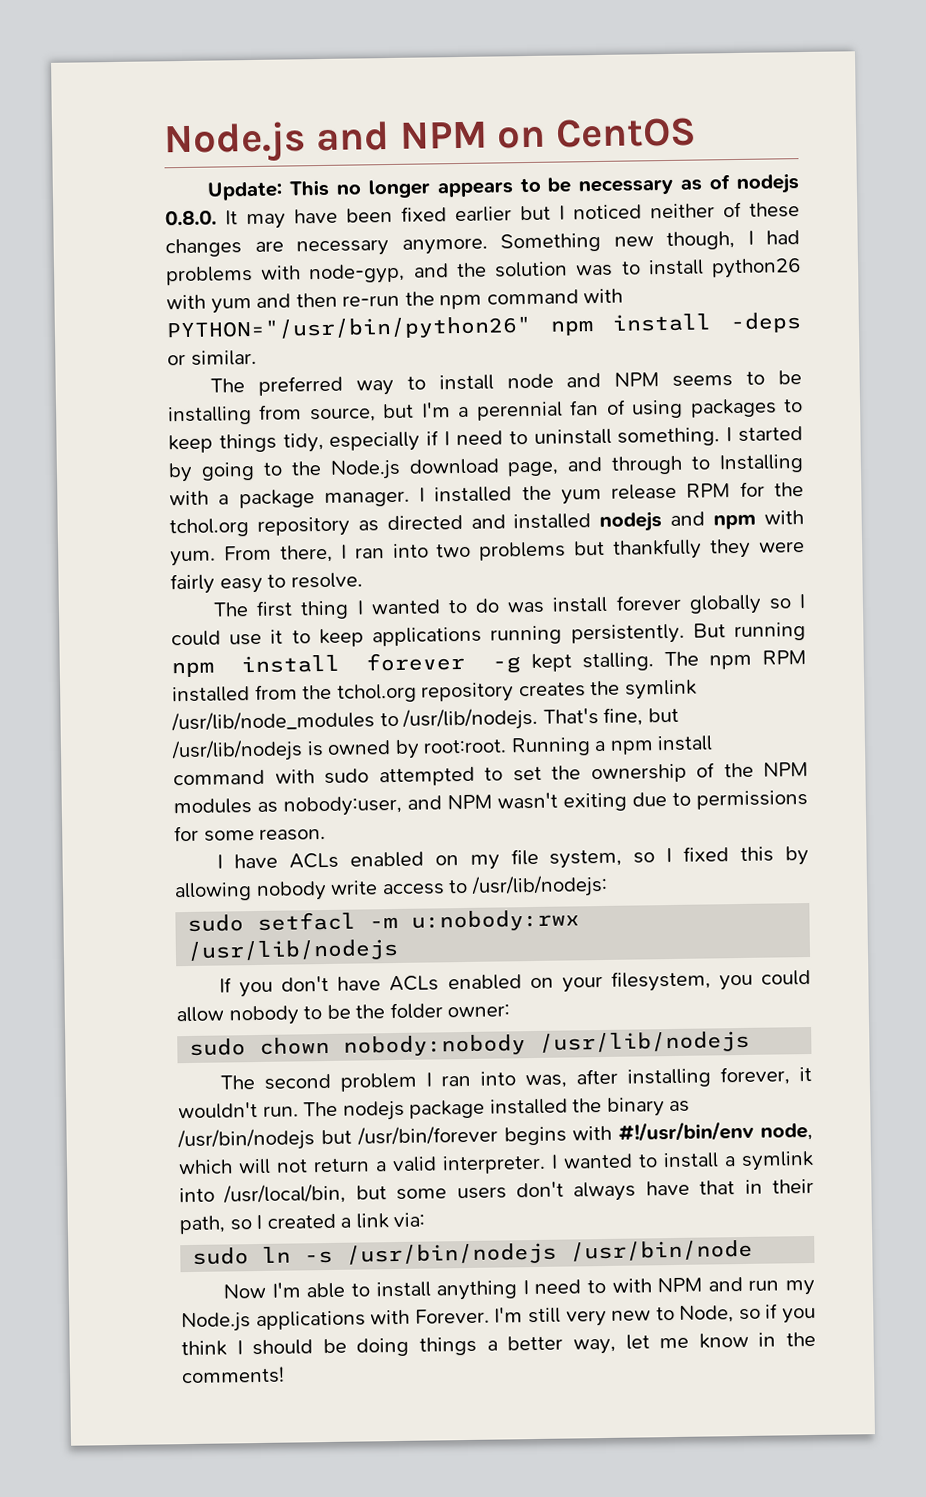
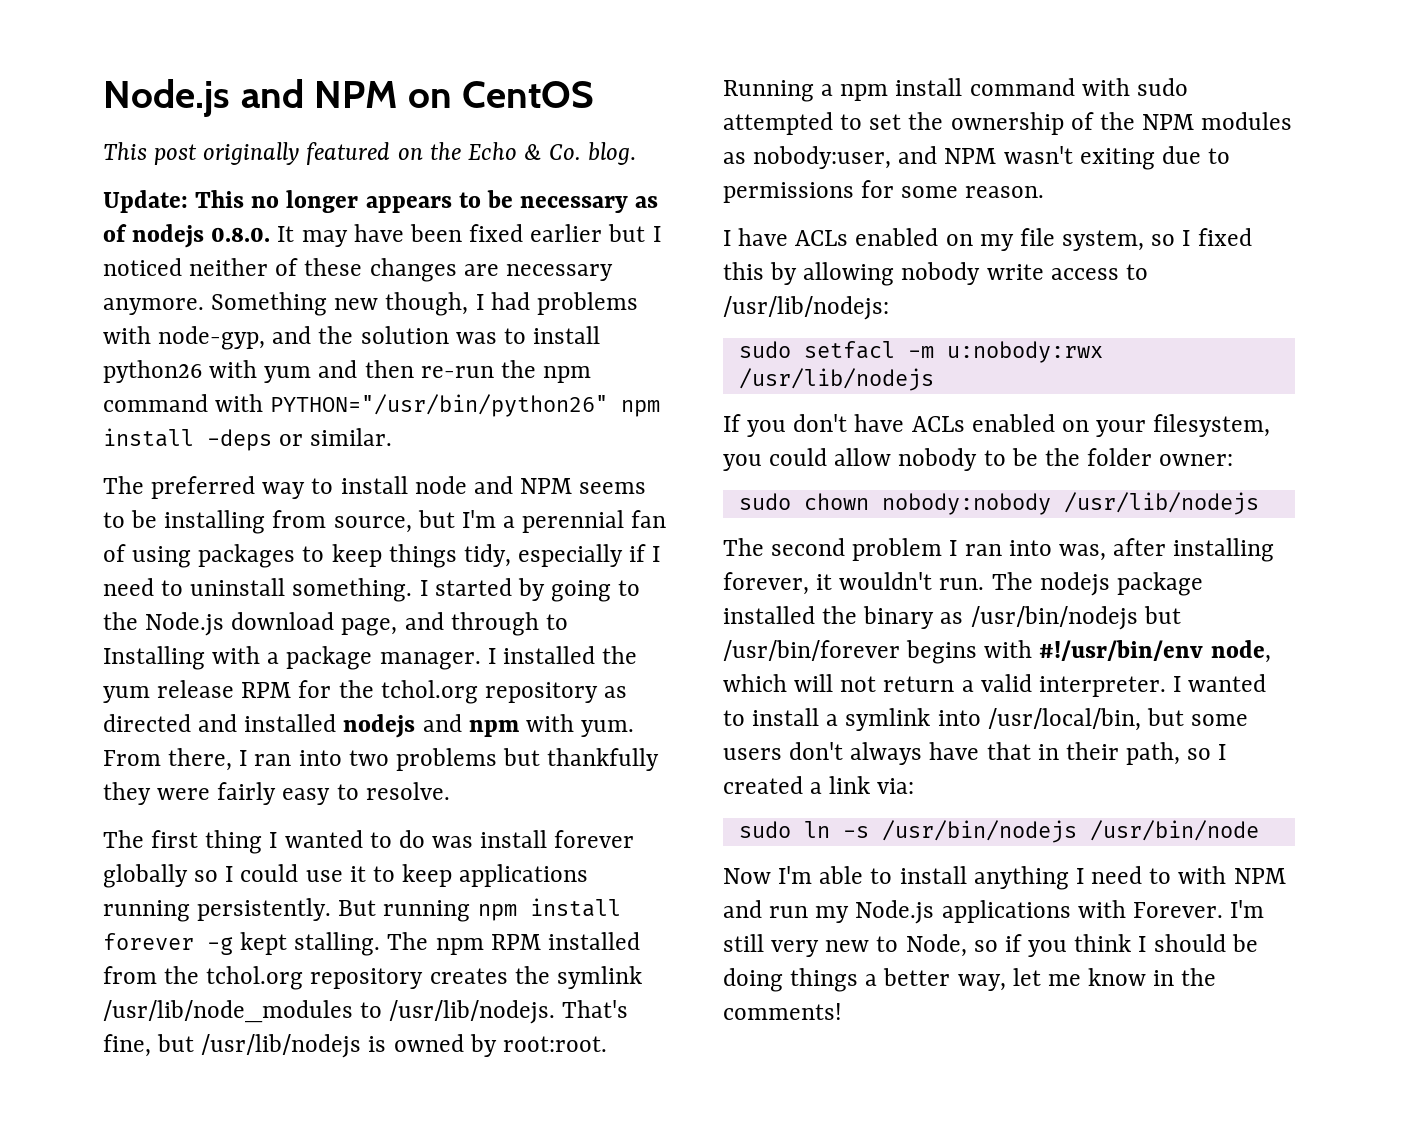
(698, 132) none -> [103,142,637,165] // This post originally featured on the Echo & Co. blog.

